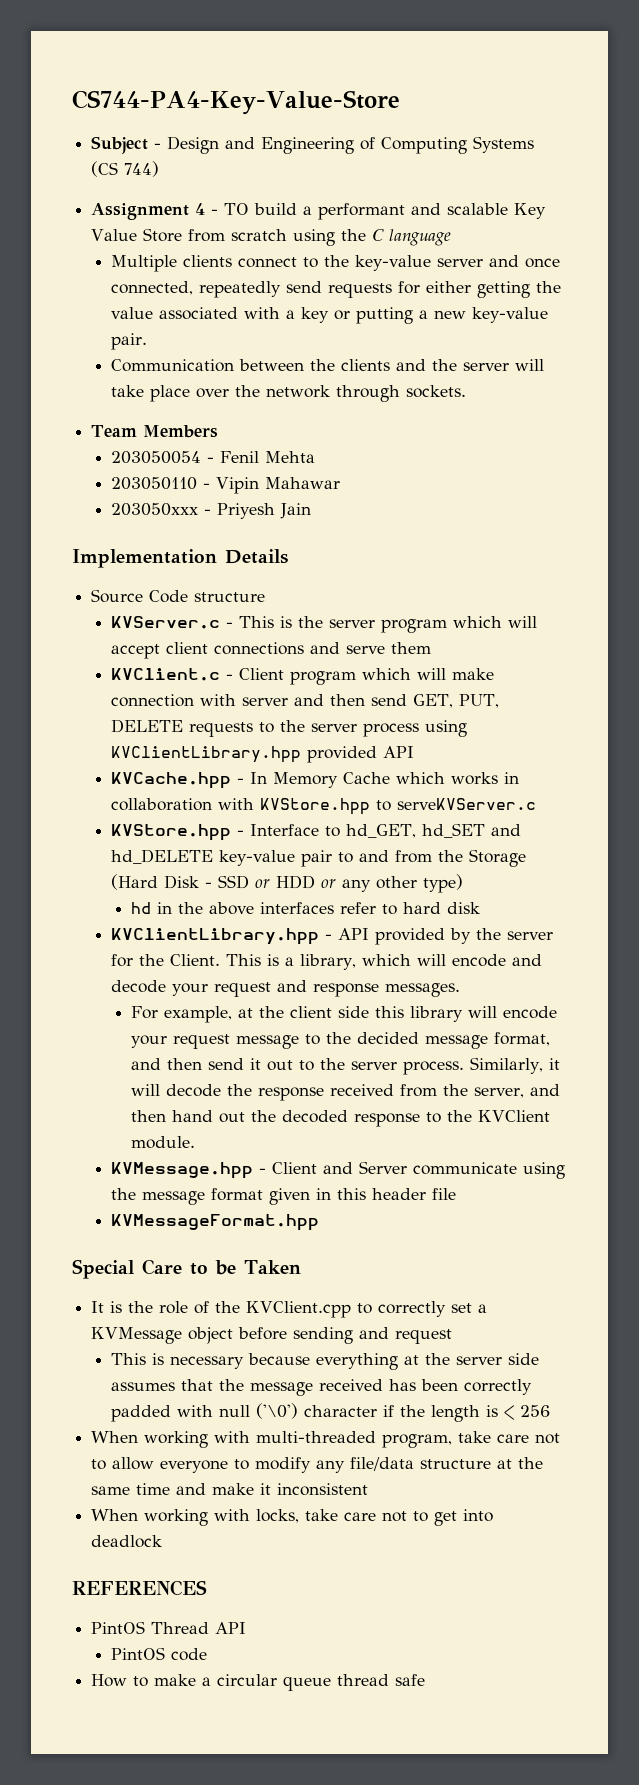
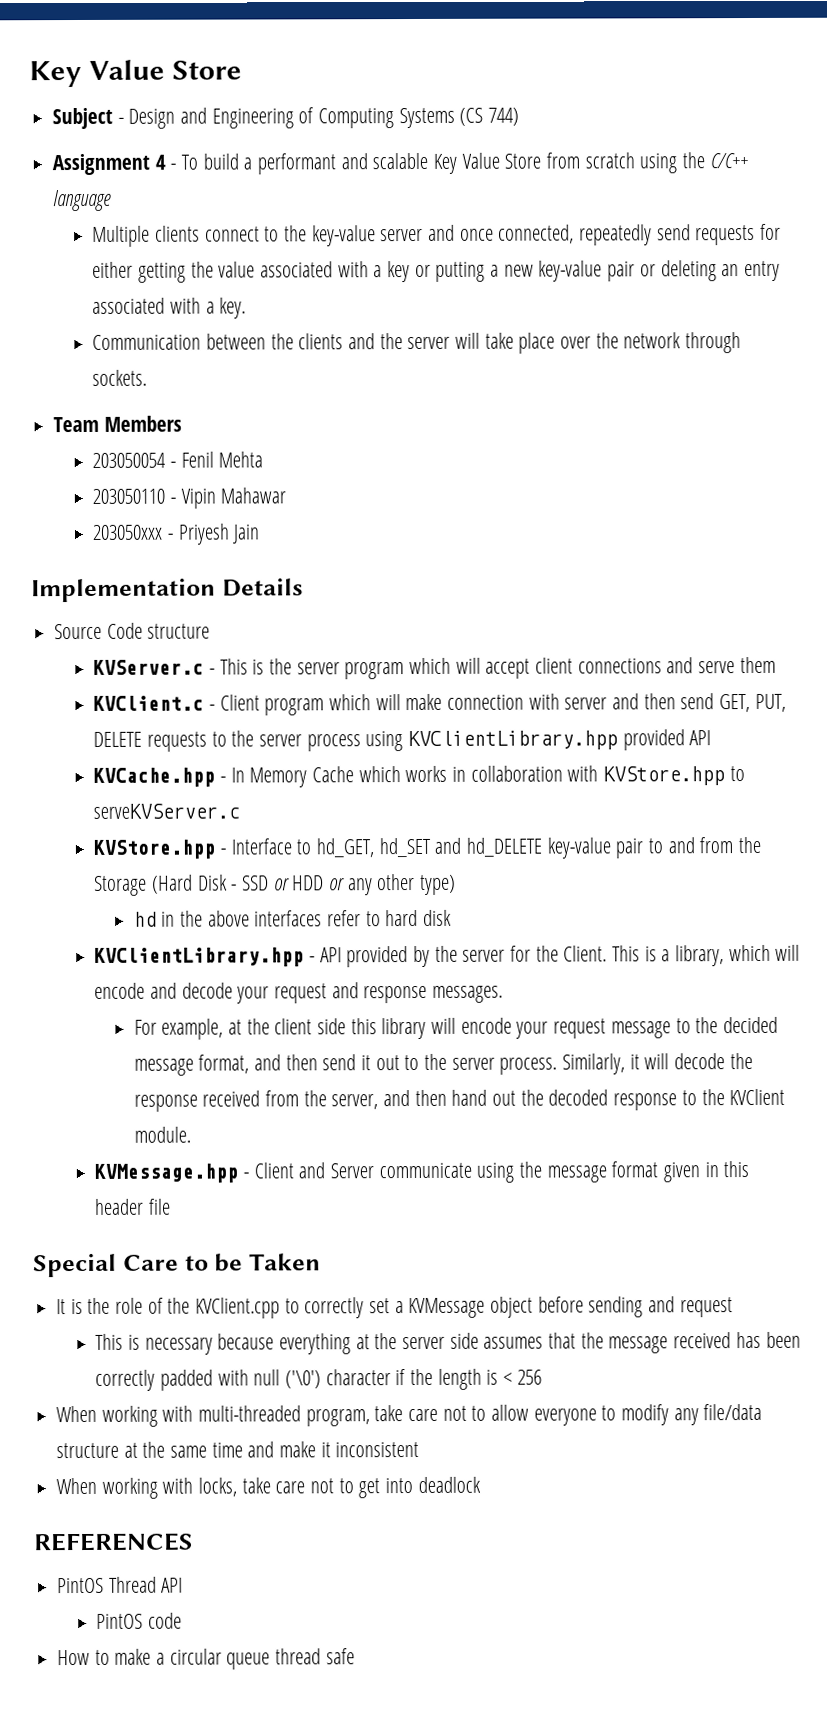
[72,90,400,115] CS744-PA4-Key-Value-Store -> [29,59,242,88] Key Value Store
[224,203,250,215] TO -> [181,154,199,170] To
[372,229,385,241] C -> [709,153,748,169] C/C++
[111,333,148,350] pair. -> [607,260,780,282] [92,297,247,319] pair or deleting an entry associated with a key.
[111,1214,320,1231] // KVMessageFormat.hpp -> (172, 1206) none

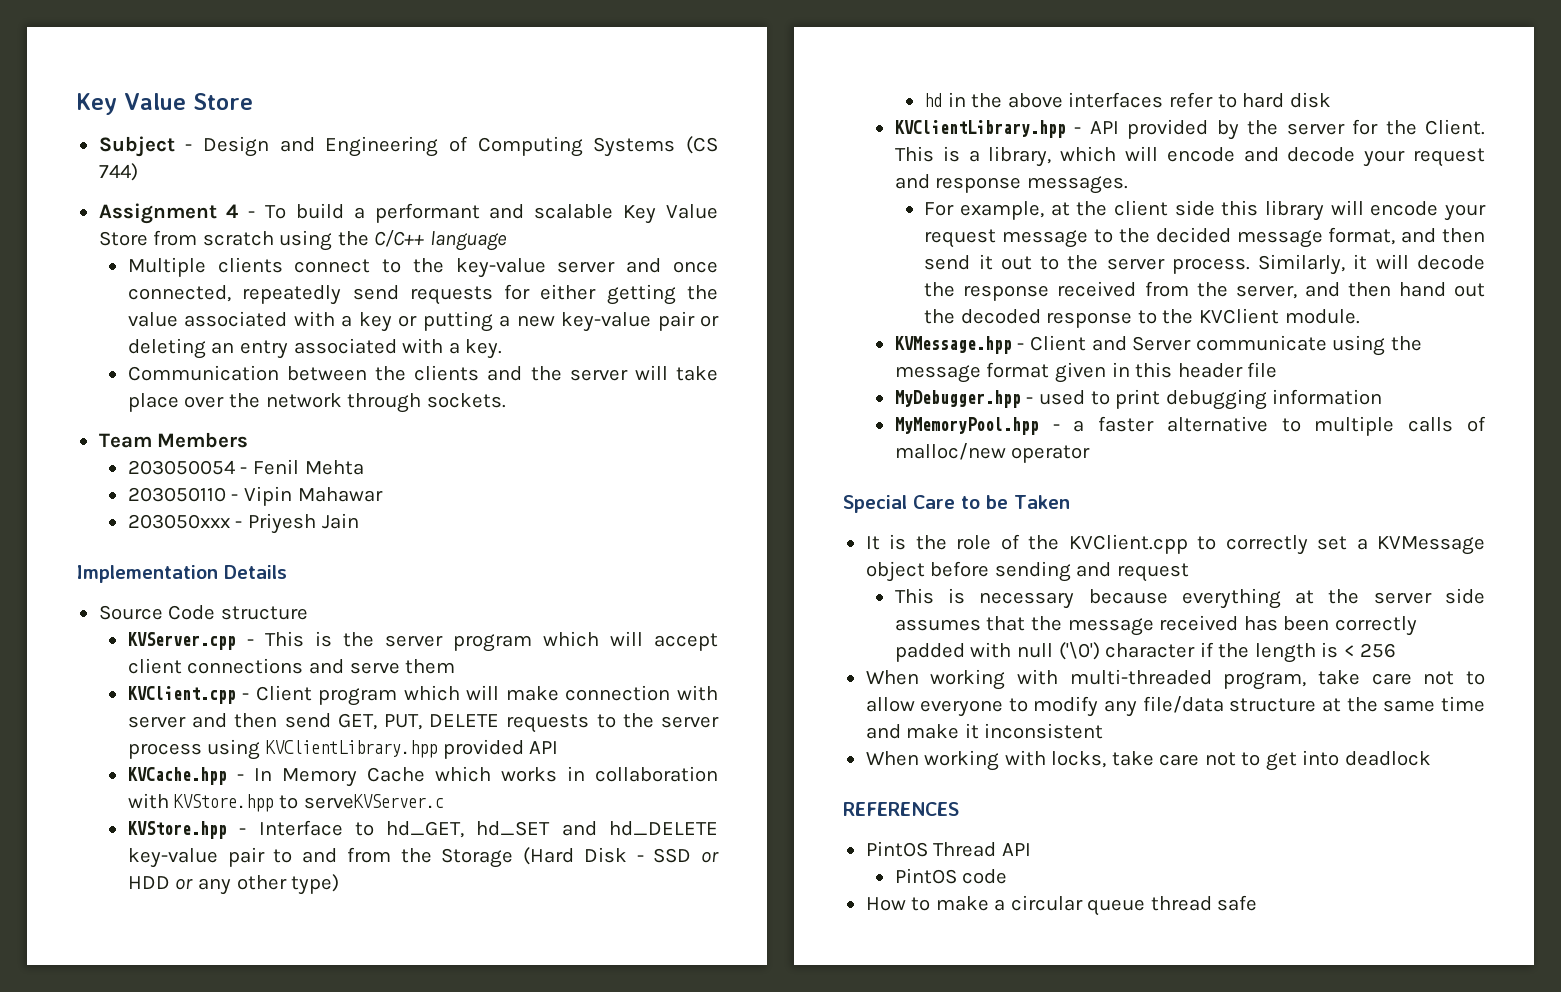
[93,659,205,675] KVServer.c -> [127,632,236,650] KVServer.cpp
[93,695,205,711] KVClient.c -> [127,686,236,704] KVClient.cpp
(172, 1206) none -> [894,389,1383,410] [894,416,1486,436] [894,443,1091,463] // MyDebugger.hpp - used to print debugging information // MyMemoryPool.hpp - a faster alternative to multiple calls of malloc/new operator

